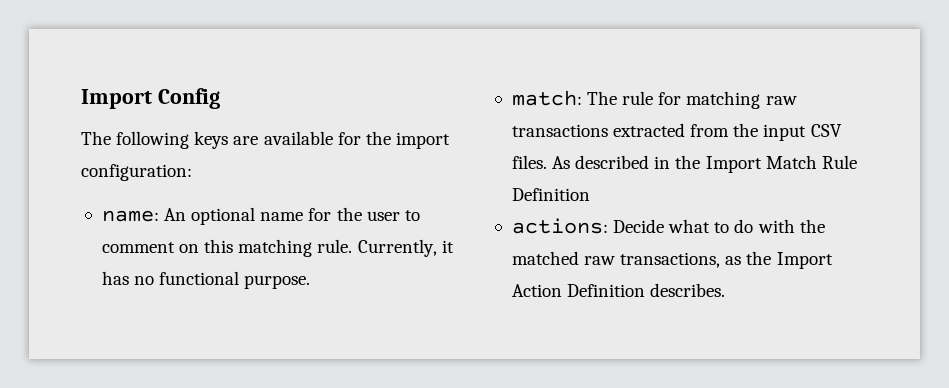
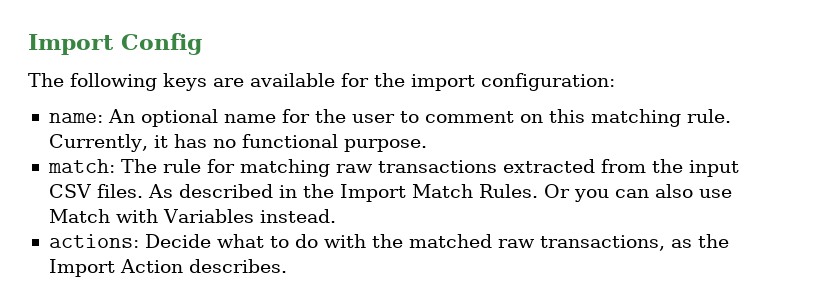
[821,155,857,169] [511,188,590,201] Rule Definition -> [478,184,732,202] [48,209,336,223] Rules. Or you can also use Match with Variables instead.
[567,284,646,297] Definition -> (183, 266) none

